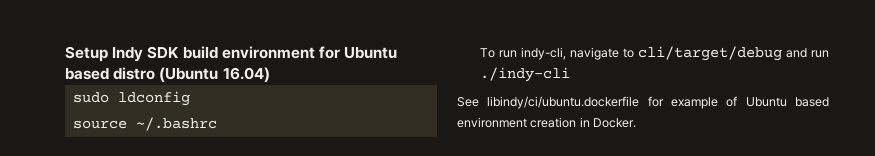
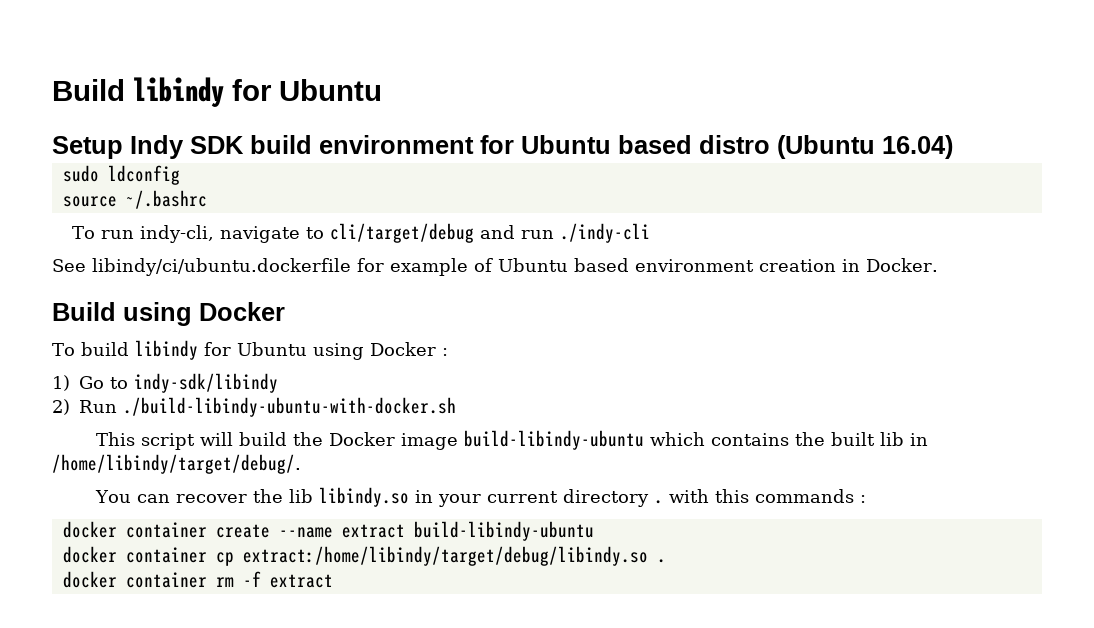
(65, 54) none -> [52,77,382,107] Build libindy for Ubuntu //
(637, 123) none -> [52,302,285,326] [52,340,448,360] [52,373,278,393] [52,397,456,417] [96,430,929,450] [52,454,301,474] [95,487,867,507] [62,521,594,541] [62,546,666,566] [62,571,333,588] // Build using Docker // To build libindy for Ubuntu using Docker : // 1) Go to indy-sdk/libindy // 2) Run ./build-libindy-ubuntu-with-docker.sh // This script will build the Docker image build-libindy-ubuntu which contains the built lib in /home/libindy/target/debug/. // You can recover the lib libindy.so in your current directory . with this commands : // docker container create --name extract build-libindy-ubuntu // docker container cp extract:/home/libindy/target/debug/libindy.so . // docker container rm -f extract

